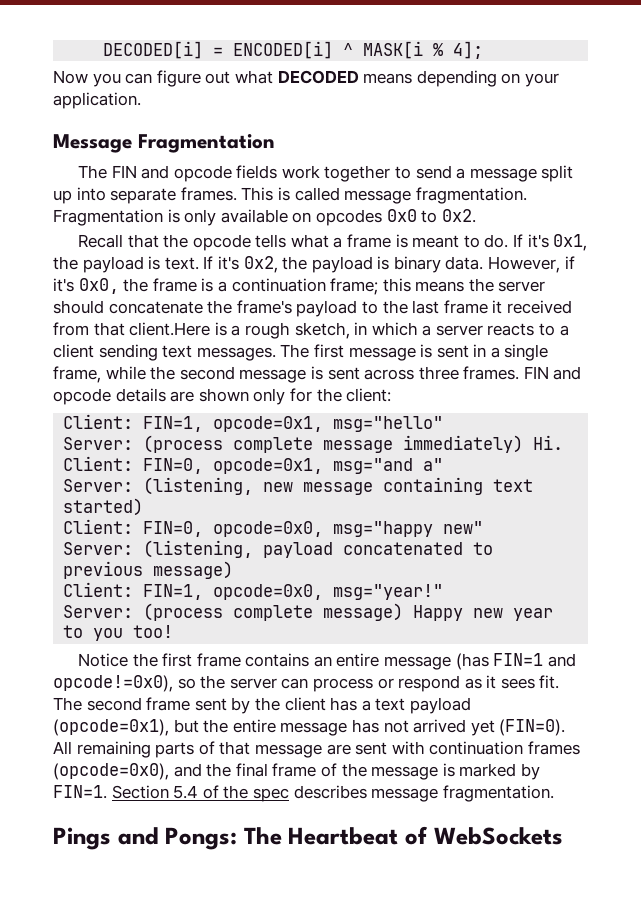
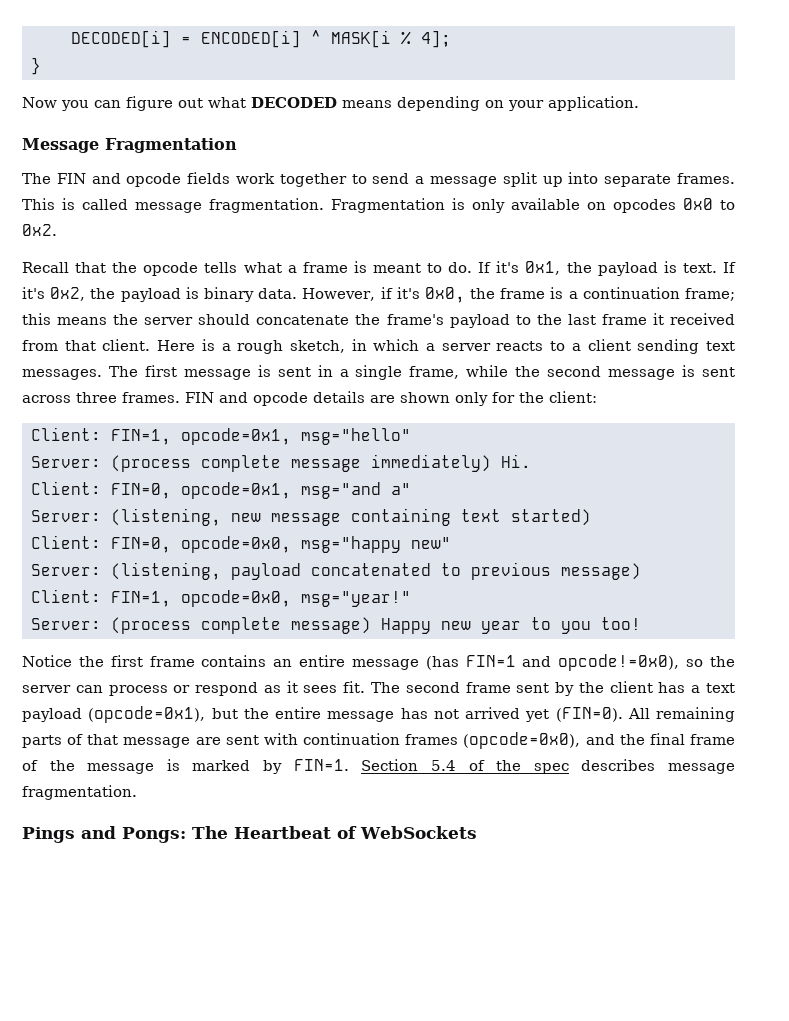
(484, 50) none -> [31,57,41,75] // }
[129,322,211,336] client.Here -> [102,339,196,351] client. Here

